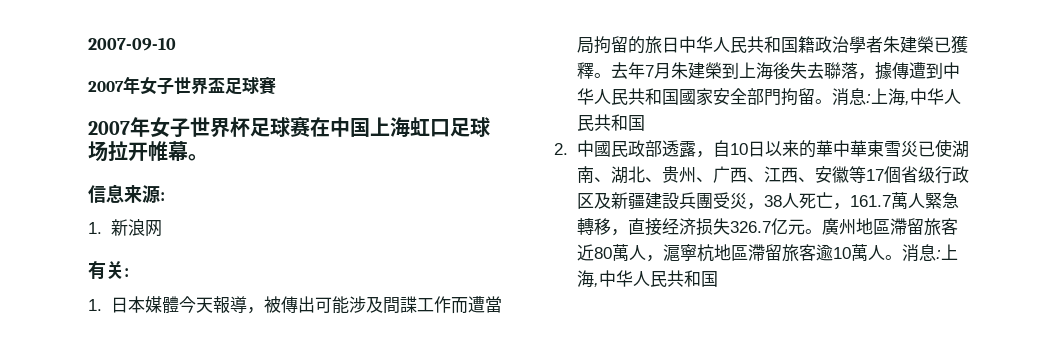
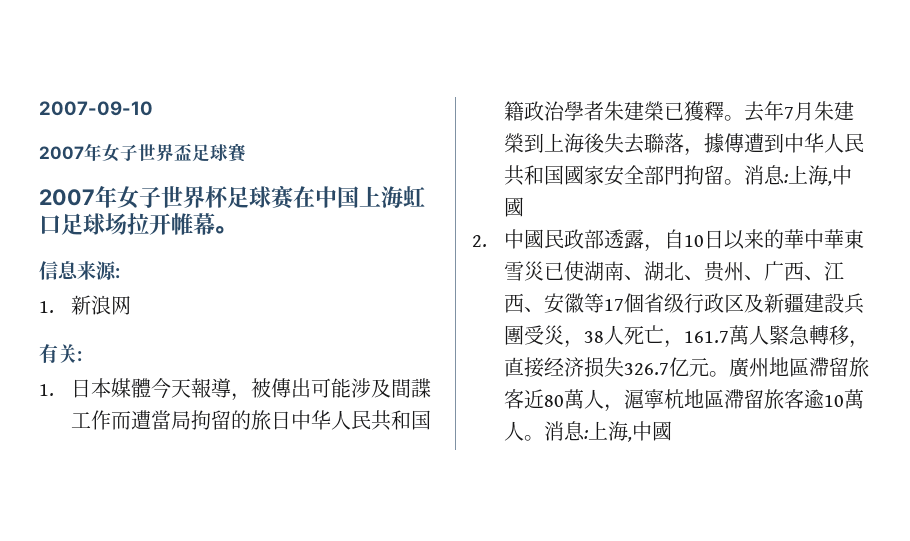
[926,88,961,105] [576,114,645,132] 华人民共和国 -> [504,197,525,217] 國
[615,270,718,288] 华人民共和国 -> [652,421,673,441] 國

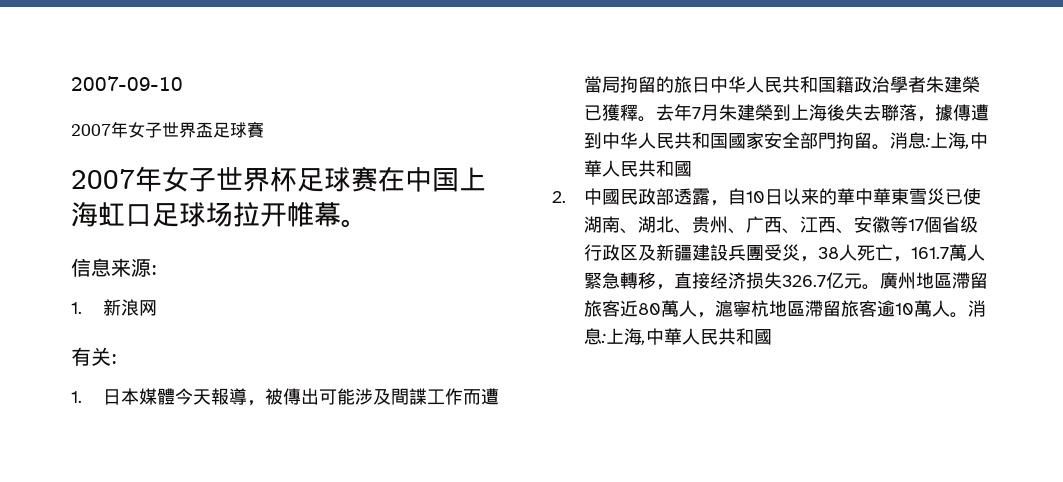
(853, 175) none -> [583,160,674,177] 華人民共和
(653, 431) none -> [663,328,754,345] 華人民共和

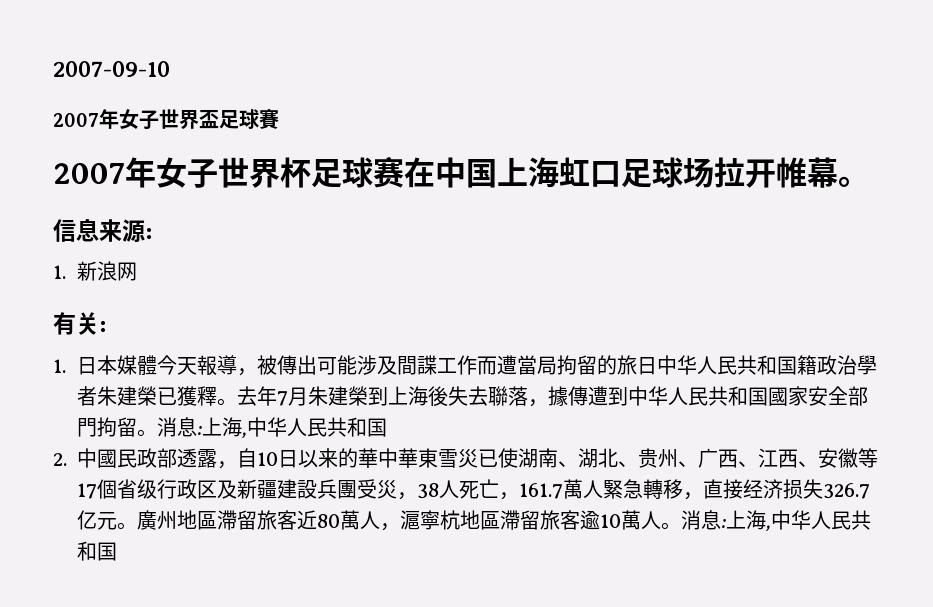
[583,160,692,177] 華人民共和國 -> [267,417,388,437] 华人民共和国
[663,328,772,345] 華人民共和國 -> [791,510,872,530] [77,541,118,561] 华人民共和国

